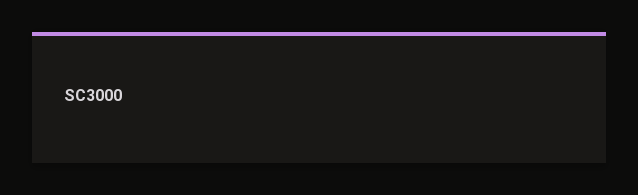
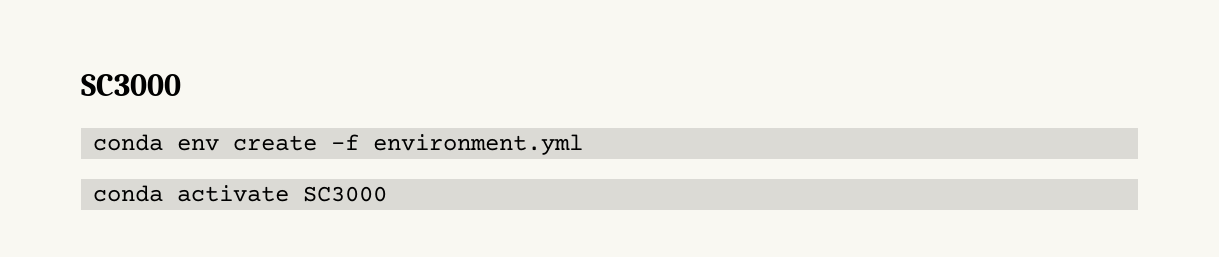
[64,89,122,101] SC3000 -> [81,74,181,96] [93,134,584,155] [93,185,388,202] SC3000 // conda env create -f environment.yml // conda activate SC3000

